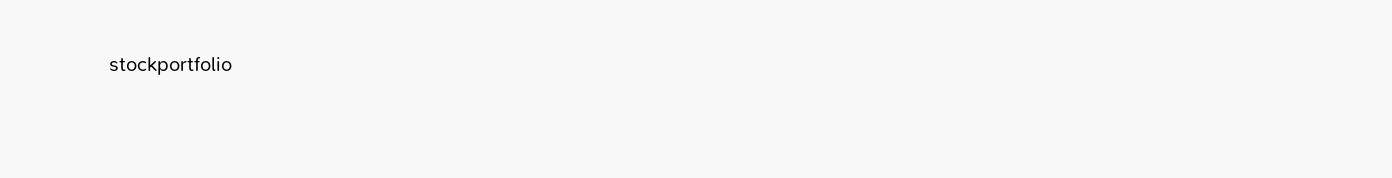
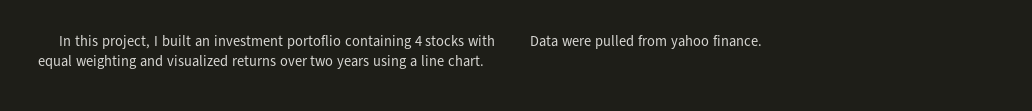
[109,56,232,75] stockportfolio -> [59,35,496,49] [38,55,485,69] [530,35,762,49] In this project, I built an investment portoflio containing 4 stocks with equal weighting and visualized returns over two years using a line chart. Data were pulled from yahoo finance.

